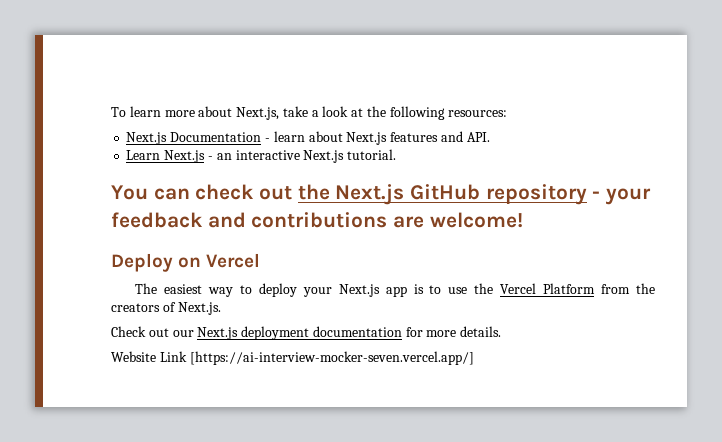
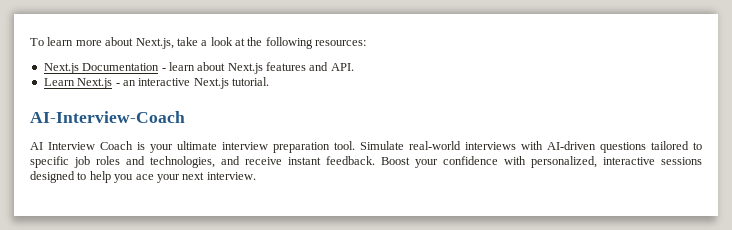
[111,184,652,205] [111,212,523,228] [111,253,261,272] [135,283,655,297] [111,302,221,315] [111,326,502,340] [111,351,474,365] You can check out the Next.js GitHub repository - your feedback and contributions are welcome! // Deploy on Vercel // The easiest way to deploy your Next.js app is to use the Vercel Platform from the creators of Next.js. // Check out our Next.js deployment documentation for more details. // Website Link [https://ai-interview-mocker-seven.vercel.app/] -> [30,111,185,123] [30,141,702,153] [30,156,702,168] [30,171,256,183] AI-Interview-Coach // AI Interview Coach is your ultimate interview preparation tool. Simulate real-world interviews with AI-driven questions tailored to specific job roles and technologies, and receive instant feedback. Boost your confidence with personalized, interactive sessions designed to help you ace your next interview.

